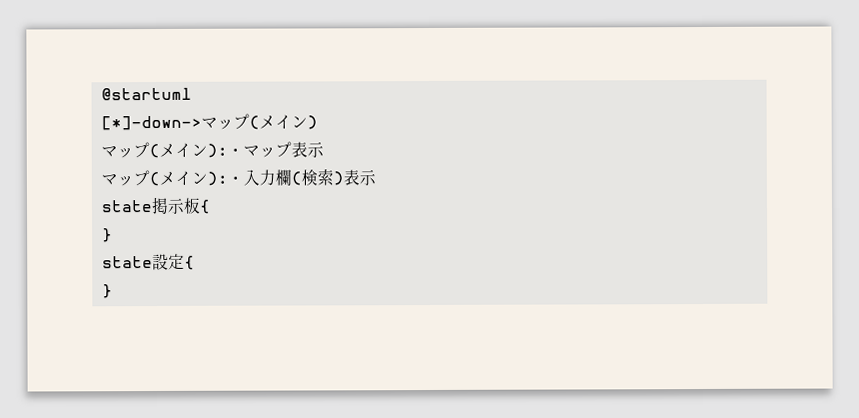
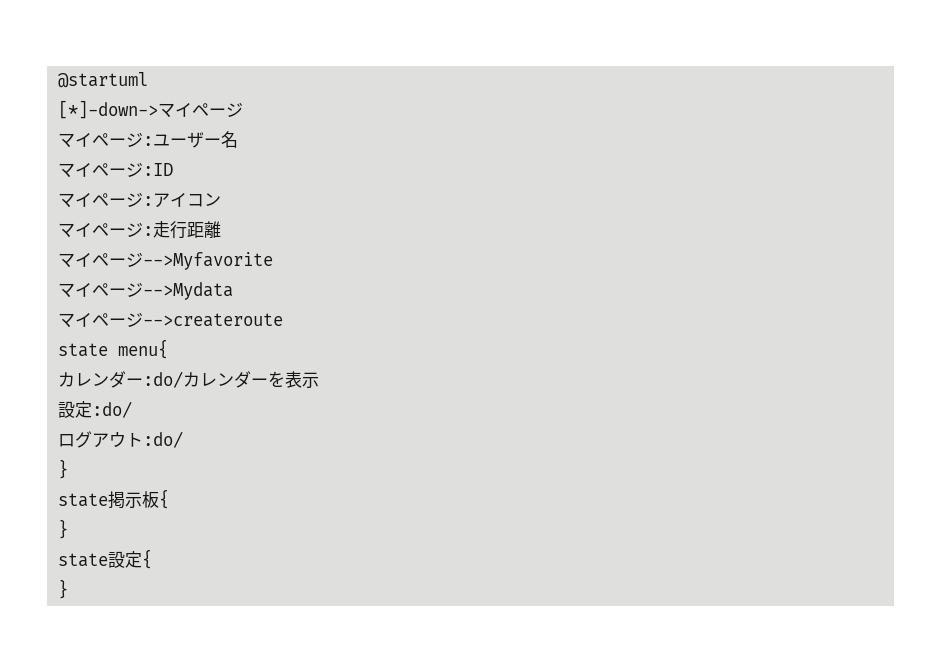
[217,113,319,130] [101,141,325,159] [101,168,377,187] ップ(メイン) // マップ(メイン):・マップ表示 // マップ(メイン):・入力欄(検索)表示 -> [174,102,243,117] [57,131,238,148] [57,162,173,178] [57,192,221,208] [57,221,221,239] [57,252,273,270] [57,282,233,300] [57,312,283,328] [57,339,168,359] [57,371,319,388] [57,401,132,418] [57,431,183,448] [57,459,68,479] イページ // マイページ:ユーザー名 // マイページ:ID // マイページ:アイコン // マイページ:走行距離 // マイページ-->Myfavorite // マイページ-->Mydata // マイページ-->createroute // state menu{ // カレンダー:do/カレンダーを表示 // 設定:do/ // ログアウト:do/ // }

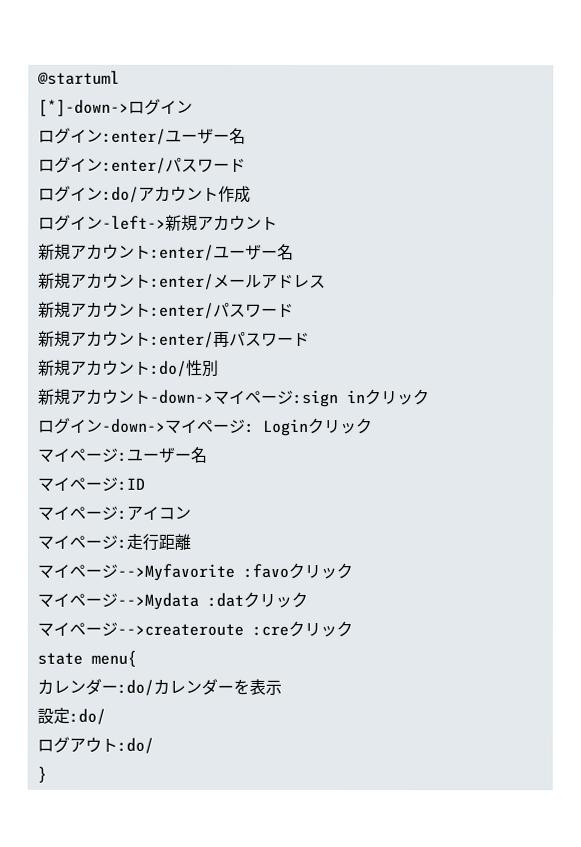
[157,102,243,118] マイページ -> [127,98,193,115] [37,127,246,145] [37,156,246,174] [37,185,251,203] [37,214,278,231] [37,243,294,261] [37,272,326,290] [37,301,294,319] [37,330,310,348] [37,359,219,377] [37,388,430,408] [36,417,373,437] ログイン // ログイン:enter/ユーザー名 // ログイン:enter/パスワード // ログイン:do/アカウント作成 // ログイン-left->新規アカウント // 新規アカウント:enter/ユーザー名 // 新規アカウント:enter/メールアドレス // 新規アカウント:enter/パスワード // 新規アカウント:enter/再パスワード // 新規アカウント:do/性別 // 新規アカウント-down->マイページ:sign inクリック // ログイン-down->マイページ: Loginクリック
(273, 261) none -> [242,562,353,580] :favoクリック
(233, 291) none -> [206,591,308,609] :datクリック
(283, 320) none -> [251,620,353,638] :creクリック
[57,489,169,509] [57,519,68,539] [57,549,152,569] [57,579,68,599] // state掲示板{ // } // state設定{ // } -> (47, 774) none

